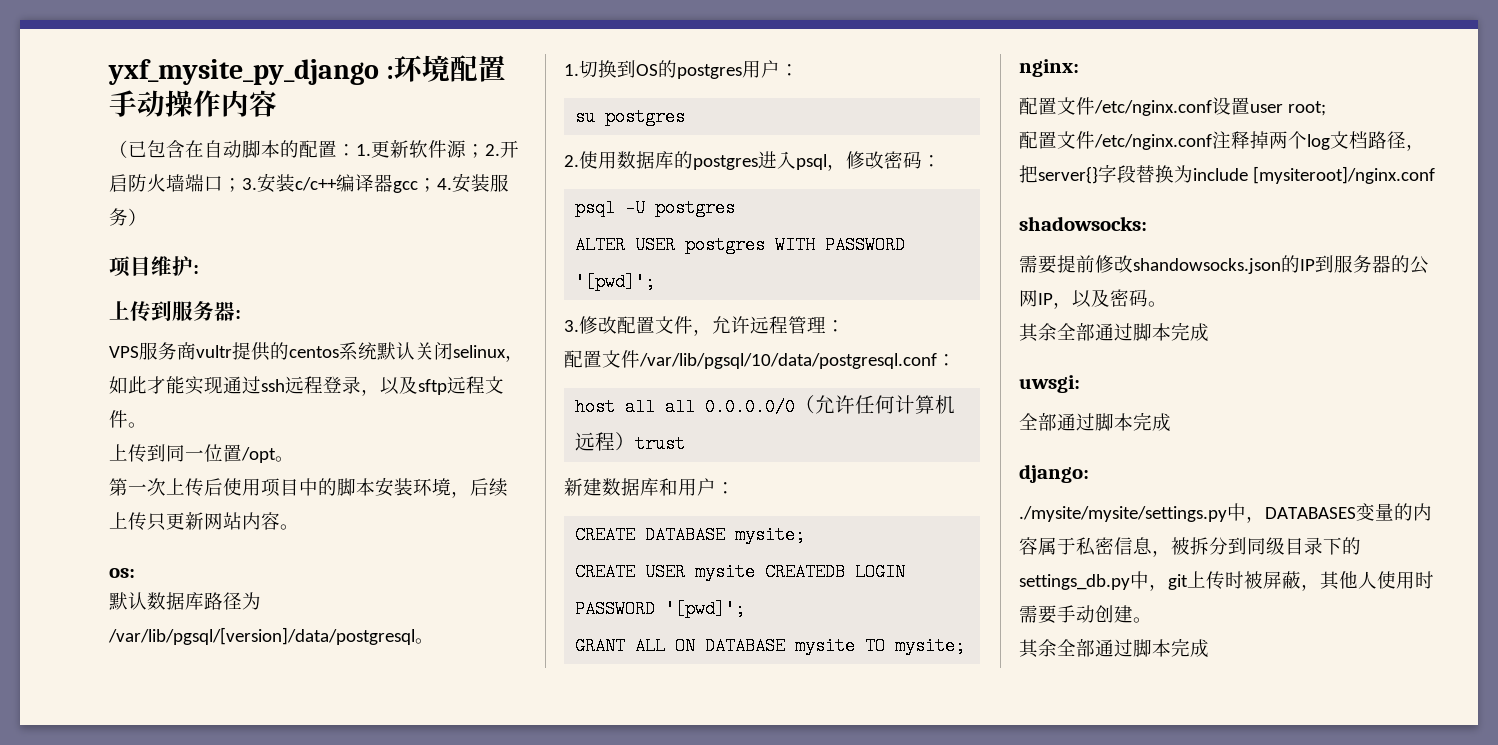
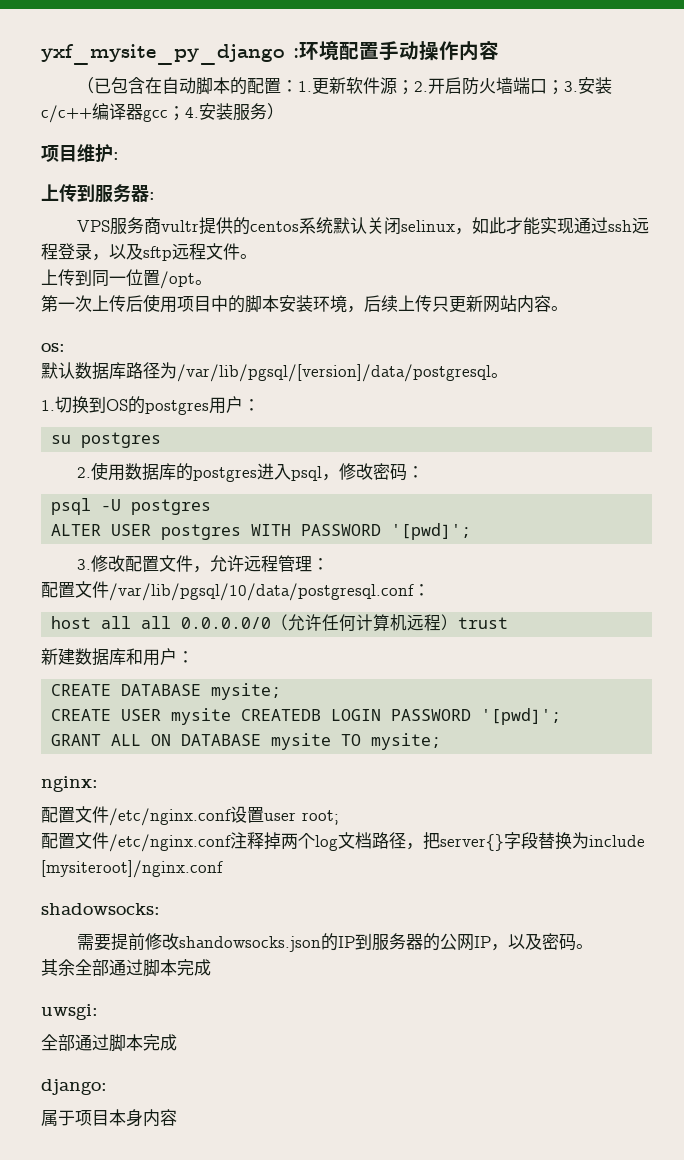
[1019,503,1432,523] [1019,537,1361,557] [1019,571,1434,591] [1019,605,1152,624] [1019,638,1209,658] ./mysite/mysite/settings.py中，DATABASES变量的内容属于私密信息，被拆分到同级目录下的settings_db.py中，git上传时被屏蔽，其他人使用时需要手动创建。 // 其余全部通过脚本完成 -> [41,1109,177,1127] 属于项目本身内容

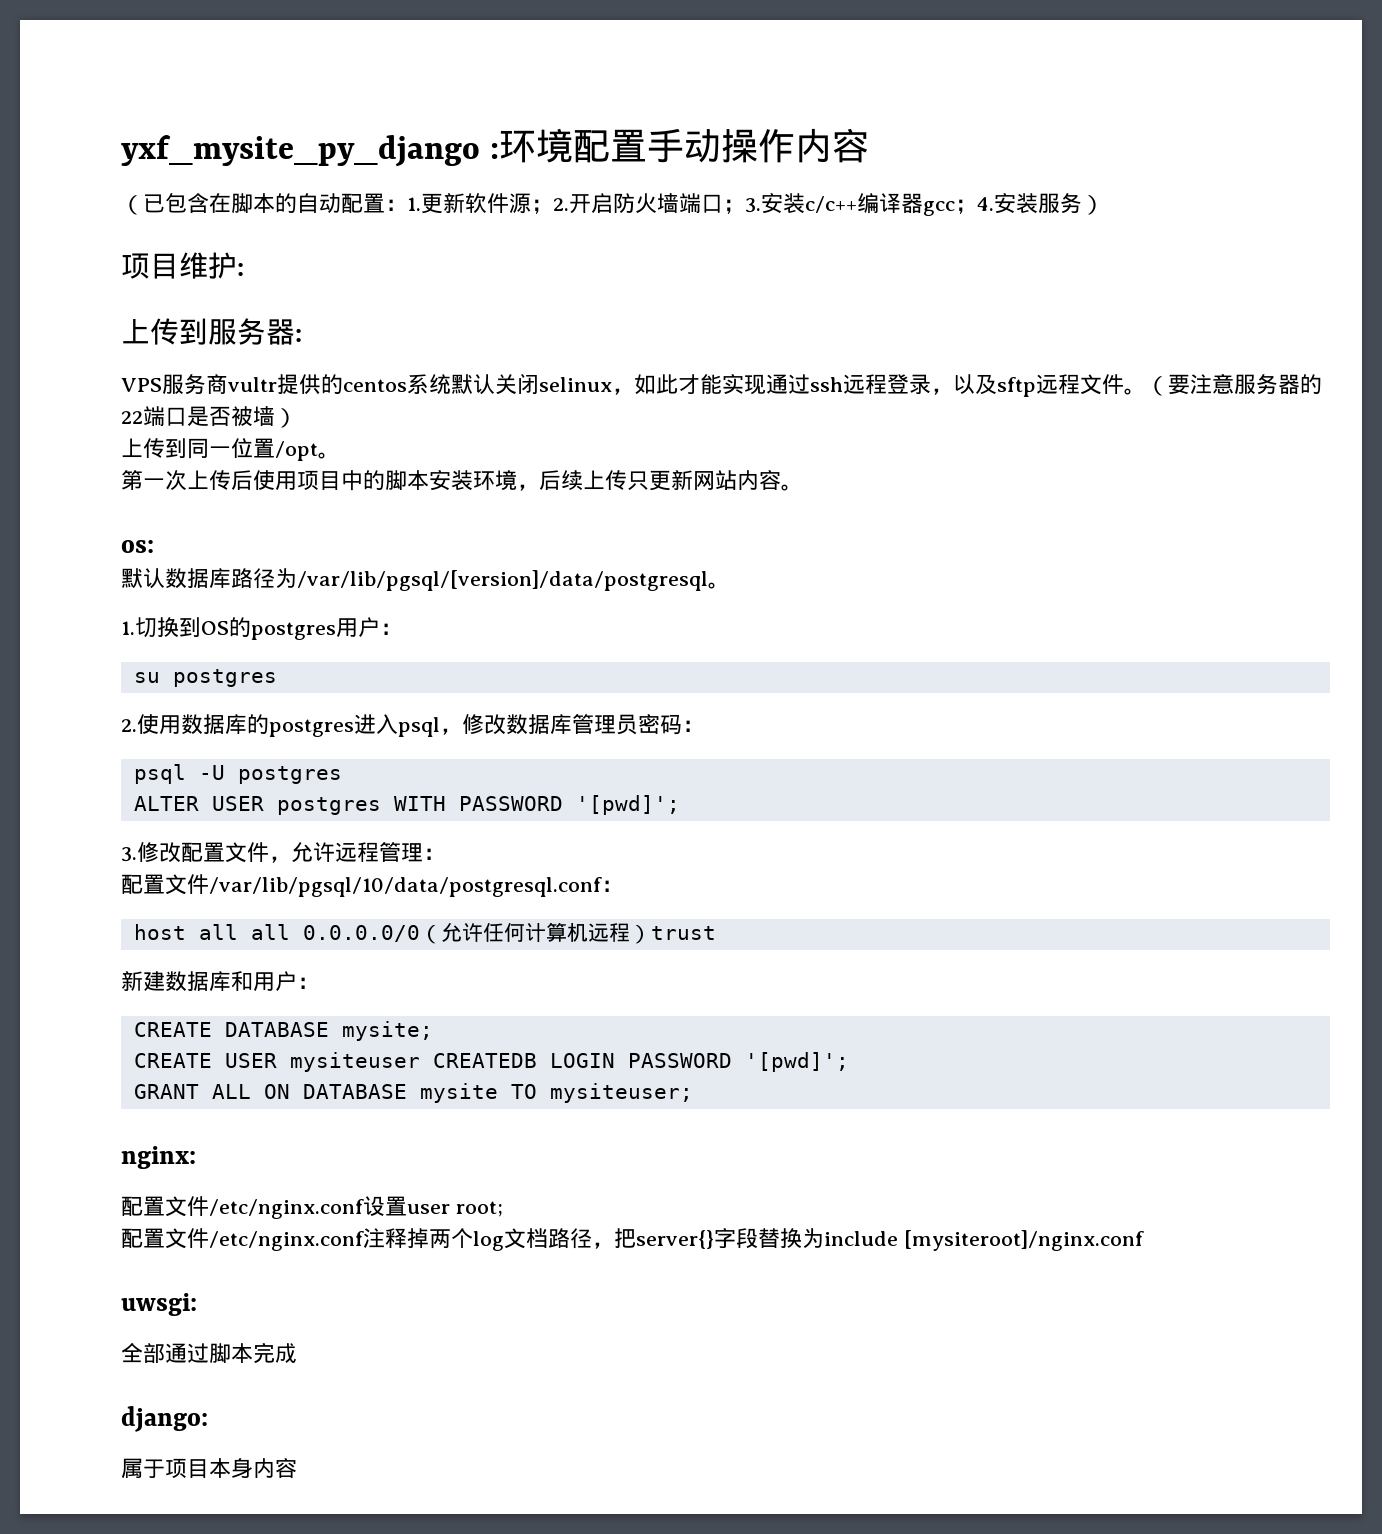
[161,77,247,95] 自动脚本的 -> [231,193,341,214] 脚本的自动
(257, 256) none -> [1146,373,1322,396] [121,406,297,428] （要注意服务器的22端口是否被墙）
(373, 471) none -> [506,714,638,735] 数据库管理员
[171,708,232,725] mysite -> [289,1052,420,1072] mysiteuser
[371,733,442,750] mysite; -> [549,1083,693,1103] mysiteuser;
[41,903,160,915] [76,933,593,952] [41,959,211,977] // shadowsocks: // 需要提前修改shandowsocks.json的IP到服务器的公网IP，以及密码。 // 其余全部通过脚本完成 -> (1144, 1240) none

